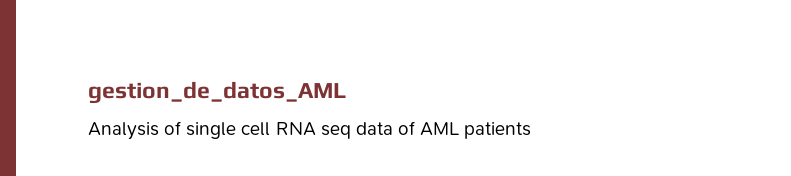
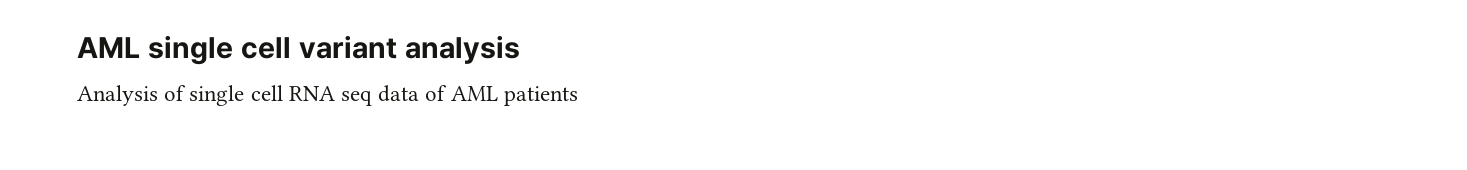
[88,81,346,104] gestion_de_datos_AML -> [77,35,520,65] AML single cell variant analysis

